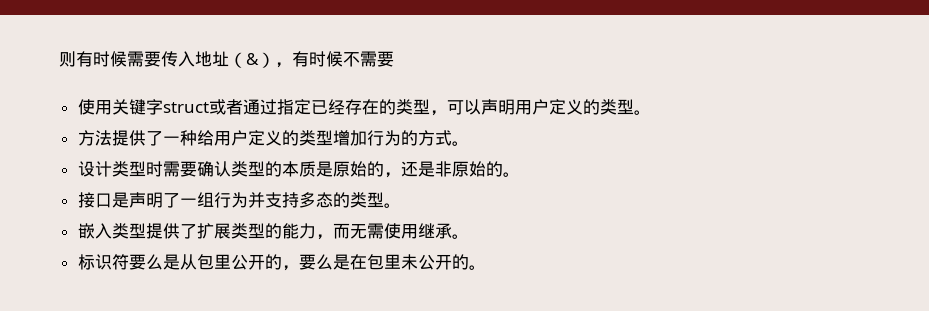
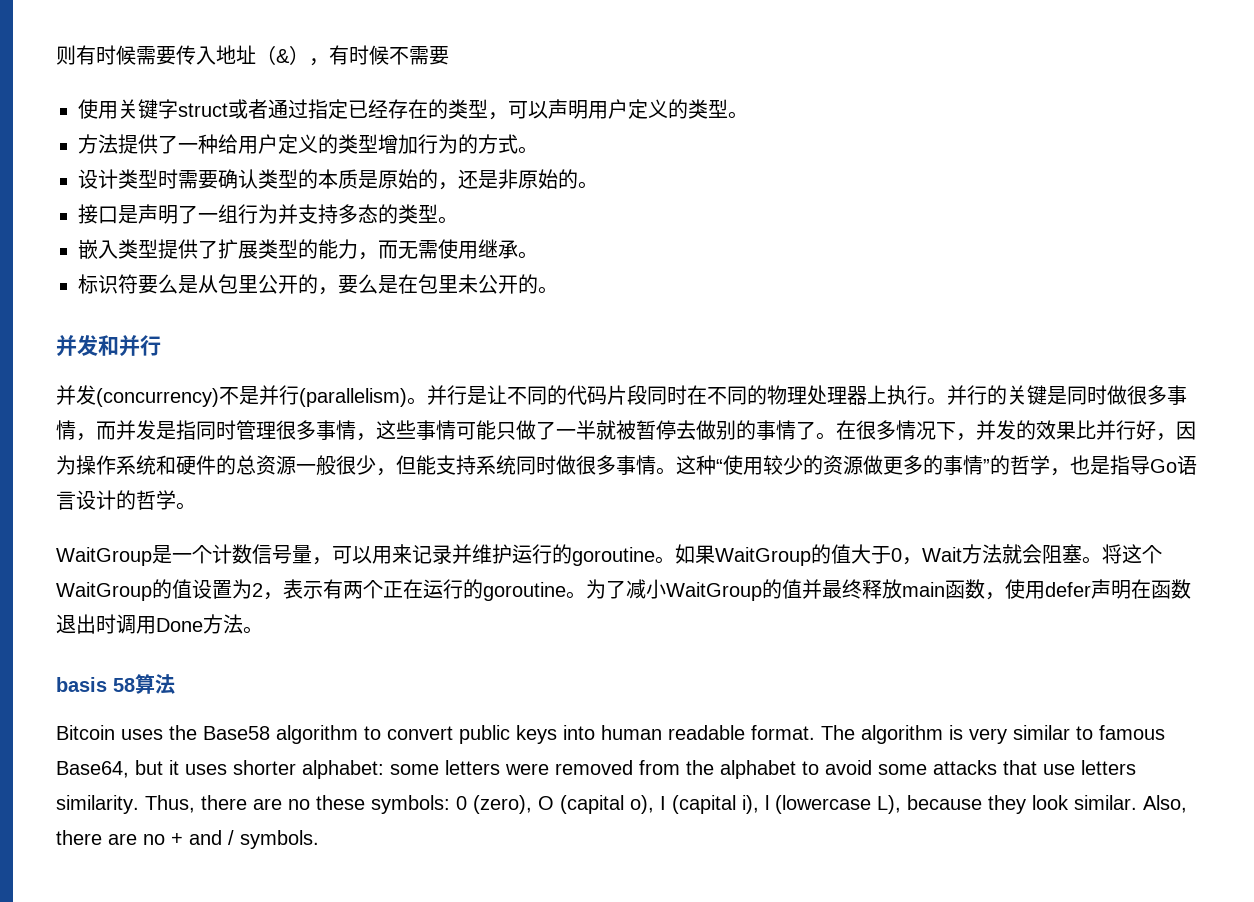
(486, 267) none -> [56,335,161,357] [56,385,1187,407] [56,420,1196,441] [56,455,1197,476] [56,490,196,510] [56,544,1162,566] [56,579,1191,601] [56,614,263,634] [56,674,175,694] [56,725,1165,744] [56,760,1136,779] [56,795,1187,814] [56,830,319,849] // 并发和并行 // 并发(concurrency)不是并行(parallelism)。并行是让不同的代码片段同时在不同的物理处理器上执行。并行的关键是同时做很多事情，而并发是指同时管理很多事情，这些事情可能只做了一半就被暂停去做别的事情了。在很多情况下，并发的效果比并行好，因为操作系统和硬件的总资源一般很少，但能支持系统同时做很多事情。这种“使用较少的资源做更多的事情”的哲学，也是指导Go语言设计的哲学。 // WaitGroup是一个计数信号量，可以用来记录并维护运行的goroutine。如果WaitGroup的值大于0，Wait方法就会阻塞。将这个WaitGroup的值设置为2，表示有两个正在运行的goroutine。为了减小WaitGroup的值并最终释放main函数，使用defer声明在函数退出时调用Done方法。 // basis 58算法 // Bitcoin uses the Base58 algorithm to convert public keys into human readable format. The algorithm is very similar to famous Base64, but it uses shorter alphabet: some letters were removed from the alphabet to avoid some attacks that use letters similarity. Thus, there are no these symbols: 0 (zero), O (capital o), I (capital i), l (lowercase L), because they look similar. Also, there are no + and / symbols.

